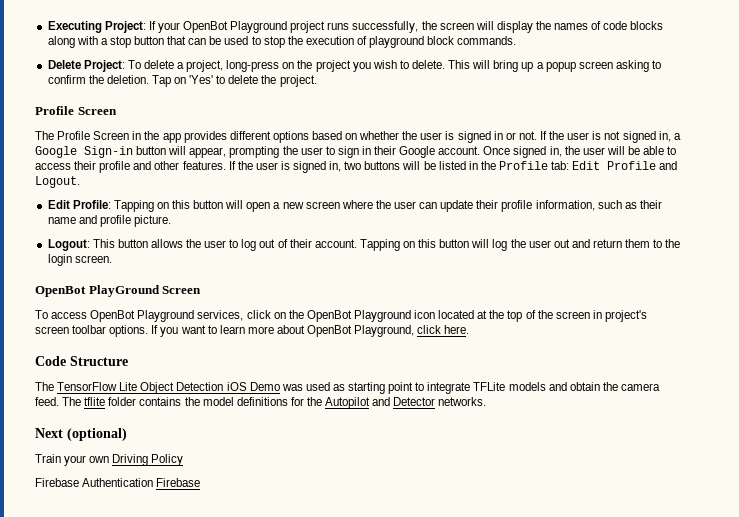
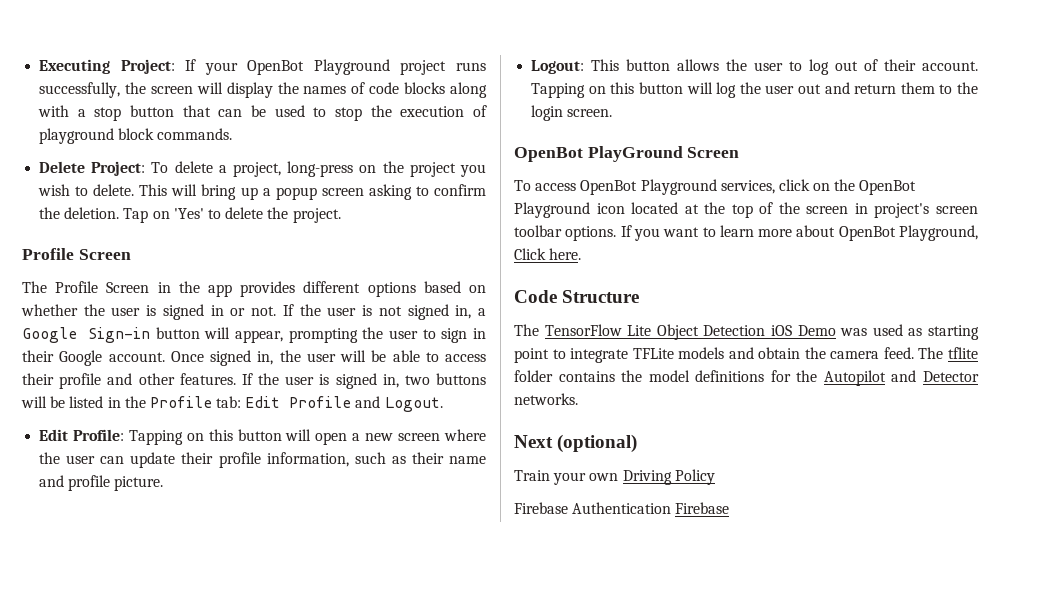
[417,325,442,334] click -> [514,248,546,260] Click

